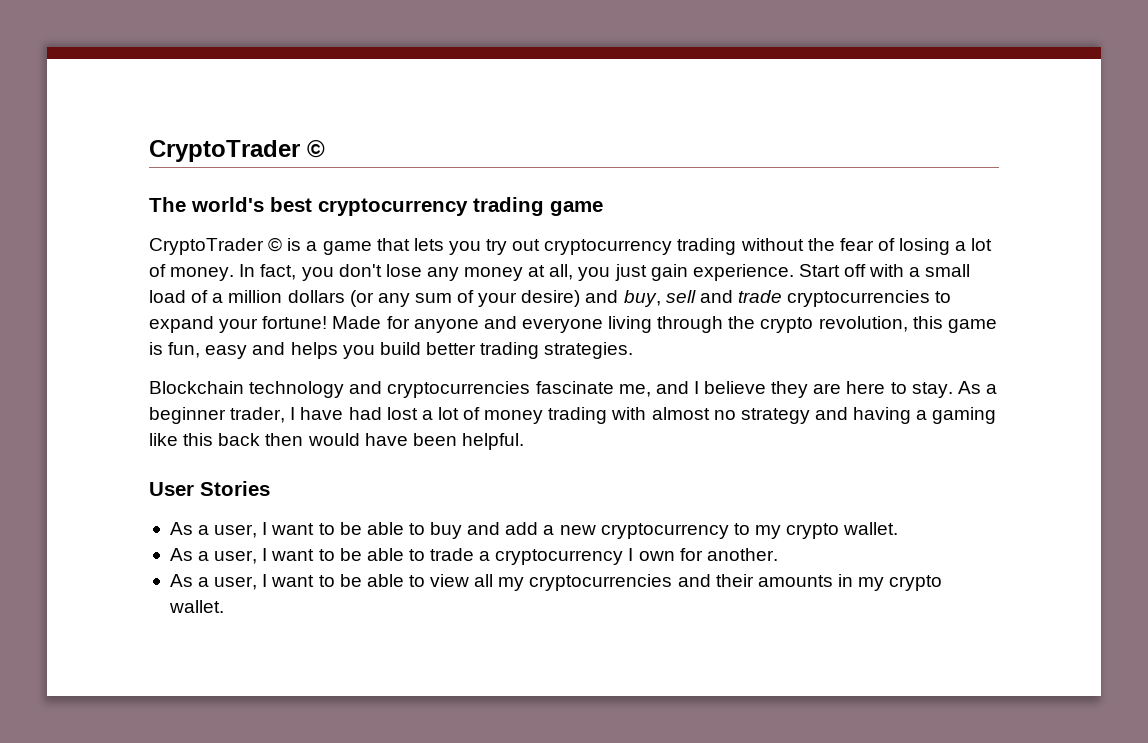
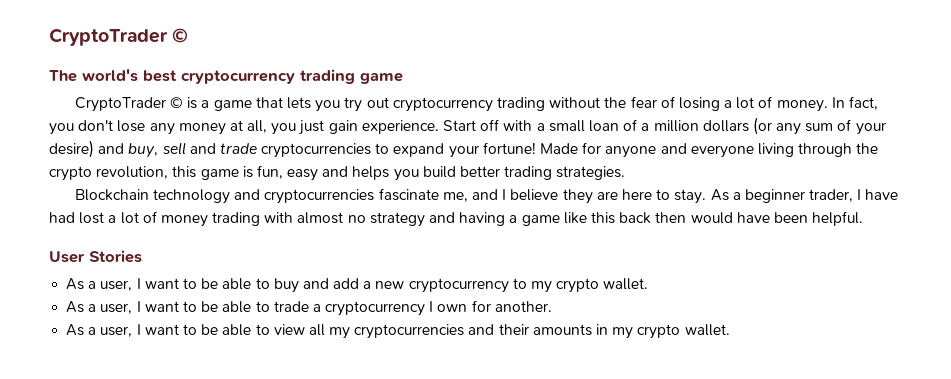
[149,290,186,303] load -> [588,120,619,132] loan
[932,407,997,424] gaming -> [521,215,560,226] game

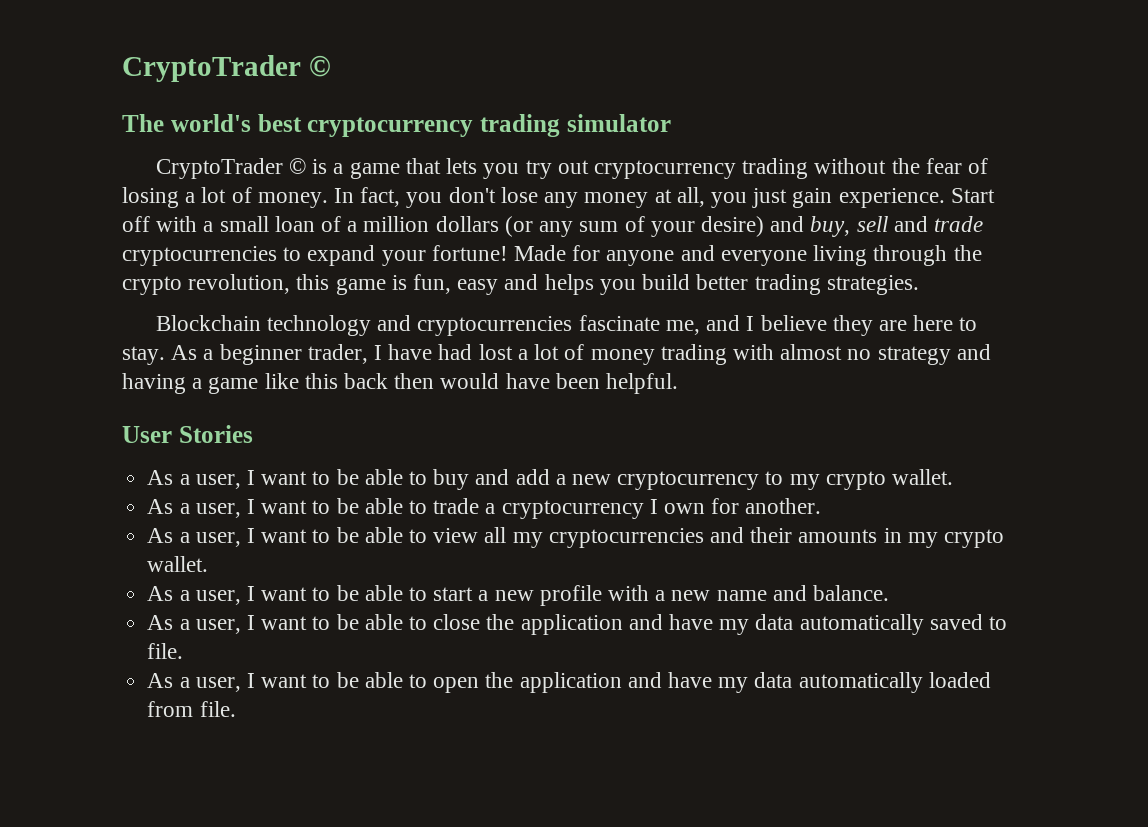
[360,72,403,84] game -> [566,114,671,132] simulator
(730, 330) none -> [147,585,890,606] [147,614,1008,635] [147,643,184,659] [147,672,991,693] [147,701,236,717] // As a user, I want to be able to start a new profile with a new name and balance. // As a user, I want to be able to close the application and have my data automatically saved to file. // As a user, I want to be able to open the application and have my data automatically loaded from file.

